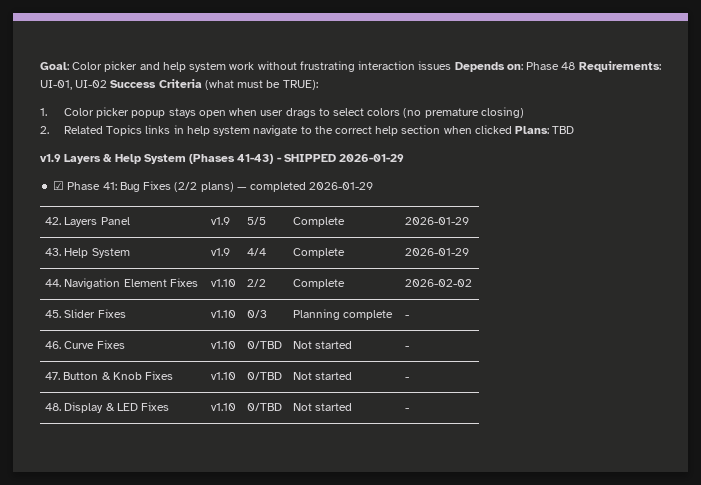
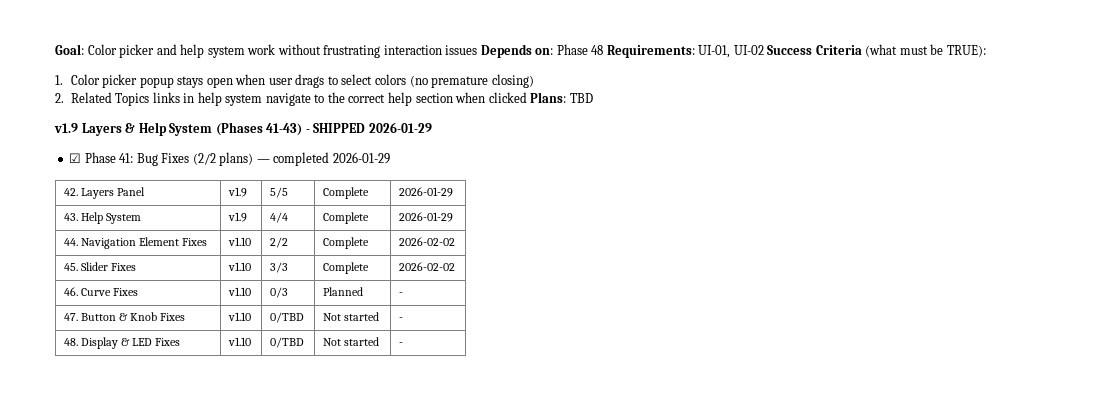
[247,310,268,318] [293,309,394,320] [405,315,410,318] 0/3 | Planning complete | - -> [270,262,289,273] [323,262,370,274] [399,262,456,271] 3/3 | Complete | 2026-02-02
[247,341,283,349] [293,341,353,349] 0/TBD | Not started -> [270,287,289,298] [323,287,364,296] 0/3 | Planned

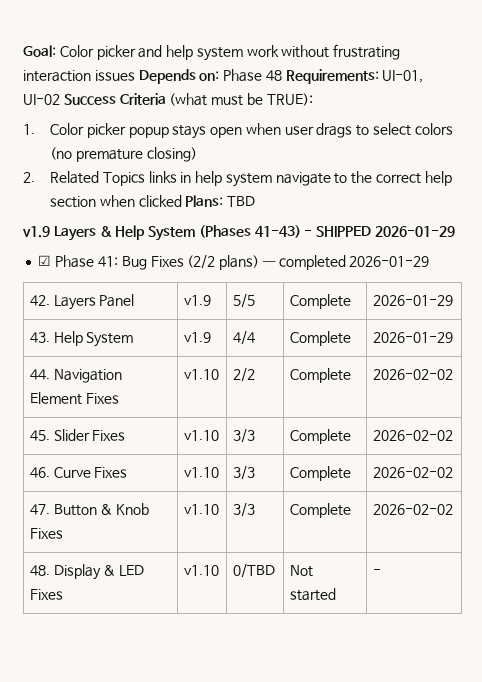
[270,287,289,298] [323,287,364,296] [399,292,404,296] 0/3 | Planned | - -> [232,466,255,480] [289,466,351,481] [372,467,453,478] 3/3 | Complete | 2026-02-02
[270,312,305,323] [323,312,380,321] [399,317,404,321] 0/TBD | Not started | - -> [232,503,255,517] [289,503,351,518] [372,504,453,515] 3/3 | Complete | 2026-02-02

